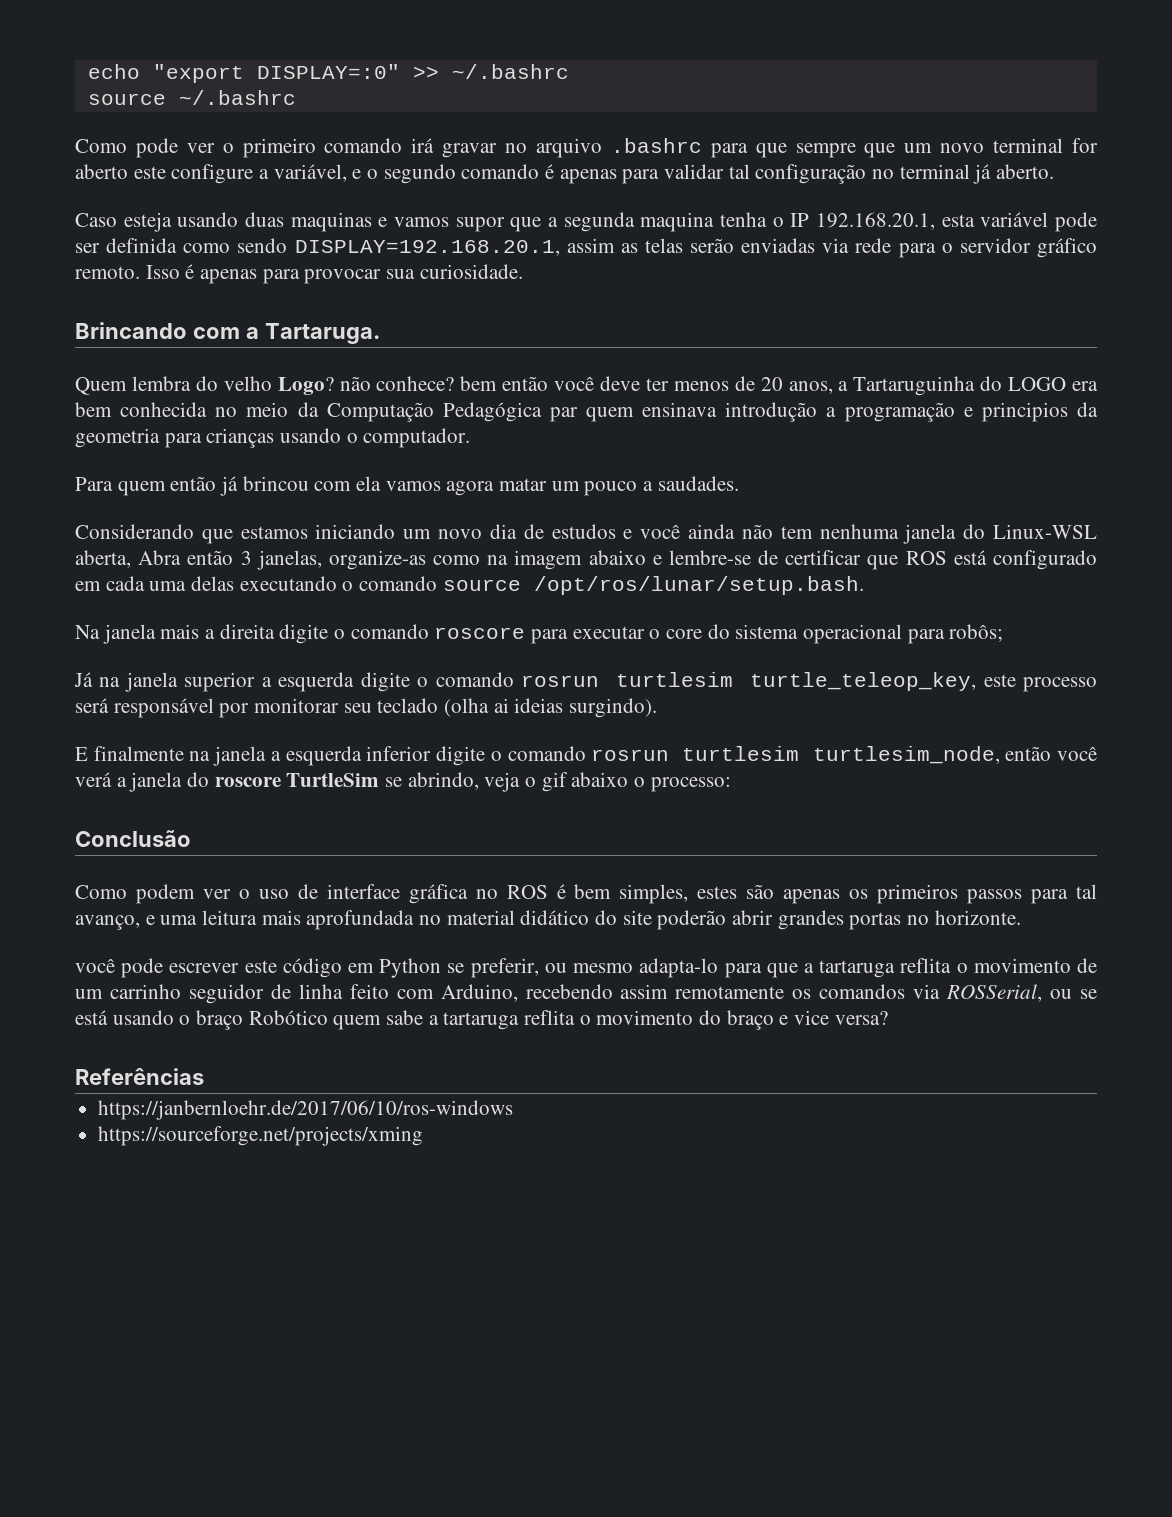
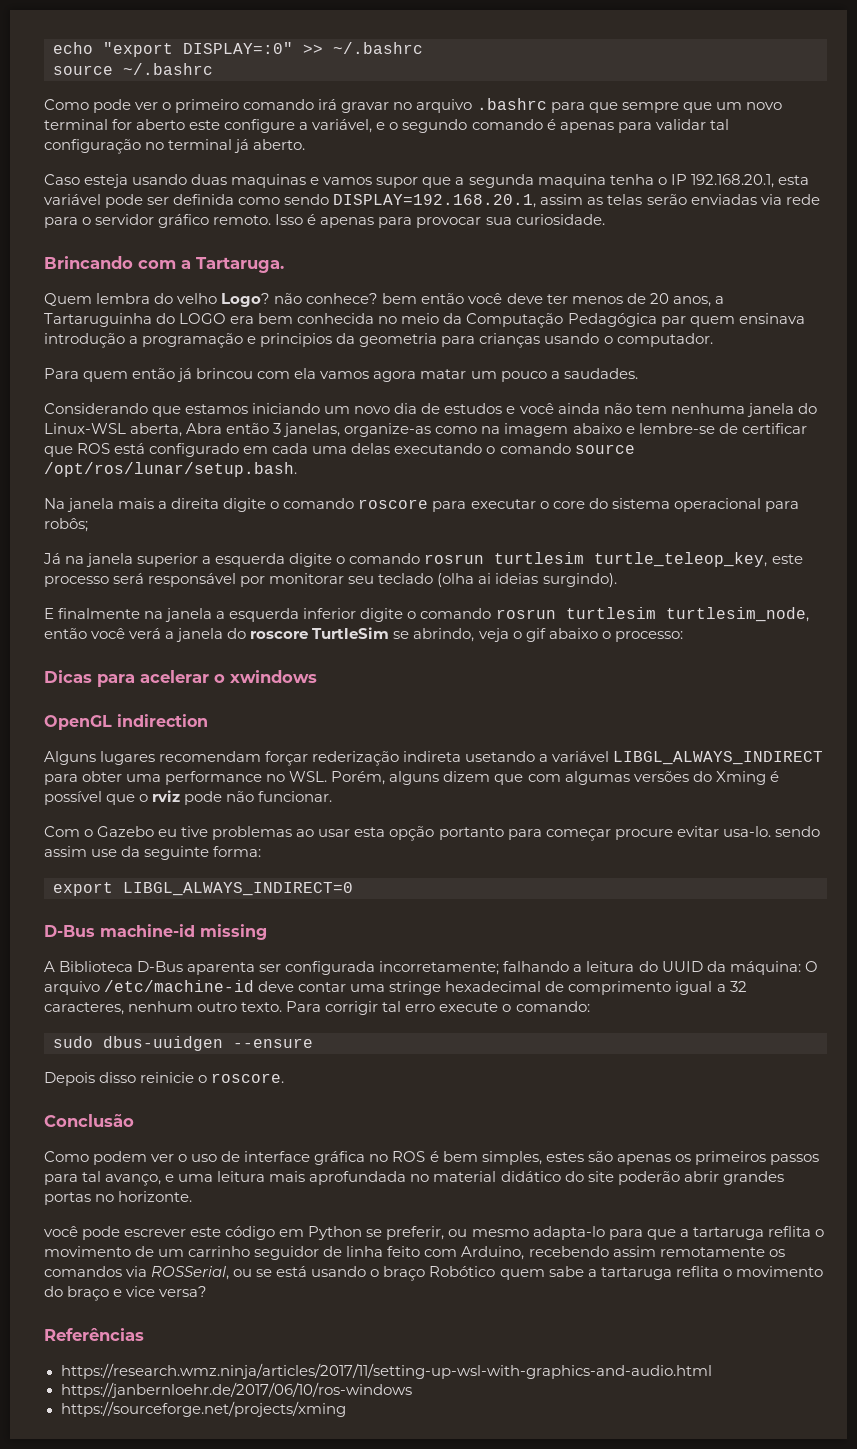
(731, 784) none -> [44,670,317,687] [44,714,208,730] [44,751,824,766] [44,771,779,785] [44,790,333,805] [44,826,820,841] [44,846,262,860] [53,882,353,896] [44,924,267,940] [44,961,818,975] [44,980,747,995] [44,1001,590,1015] [53,1036,313,1051] [44,1072,285,1086] // Dicas para acelerar o xwindows // OpenGL indirection // Alguns lugares recomendam forçar rederização indireta usetando a variável LIBGL_ALWAYS_INDIRECT para obter uma performance no WSL. Porém, alguns dizem que com algumas versões do Xming é possível que o rviz pode não funcionar. // Com o Gazebo eu tive problemas ao usar esta opção portanto para começar procure evitar usa-lo. sendo assim use da seguinte forma: // export LIBGL_ALWAYS_INDIRECT=0 // D-Bus machine-id missing // A Biblioteca D-Bus aparenta ser configurada incorretamente; falhando a leitura do UUID da máquina: O arquivo /etc/machine-id deve contar uma stringe hexadecimal de comprimento igual a 32 caracteres, nenhum outro texto. Para corrigir tal erro execute o comando: // sudo dbus-uuidgen --ensure // Depois disso reinicie o roscore.
(204, 1076) none -> [60,1363,712,1379] // https://research.wmz.ninja/articles/2017/11/setting-up-wsl-with-graphics-and-audio.html

